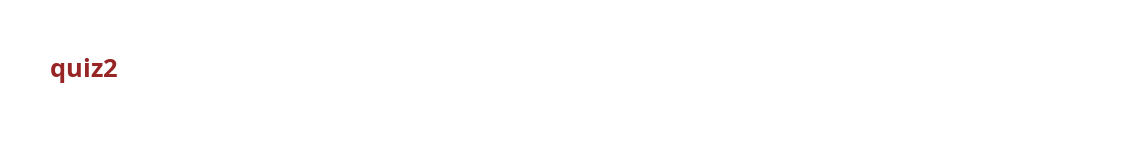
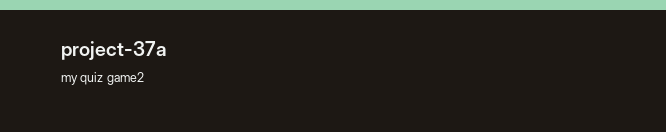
[50,58,118,83] quiz2 -> [61,41,167,60] [61,72,144,85] project-37a // my quiz game2

